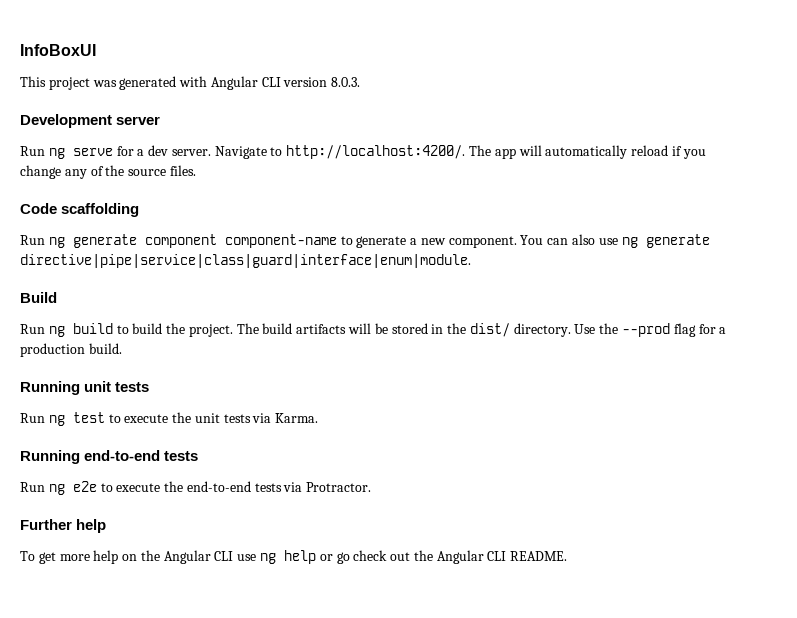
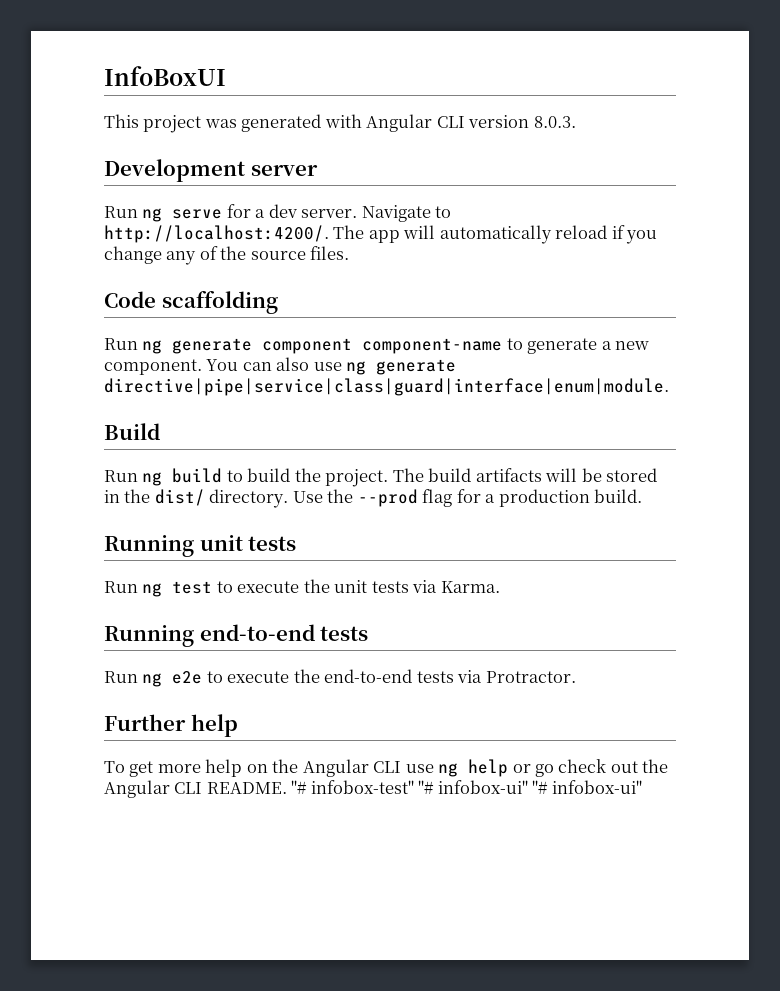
(568, 556) none -> [291,780,642,794] "# infobox-test" "# infobox-ui" "# infobox-ui"

